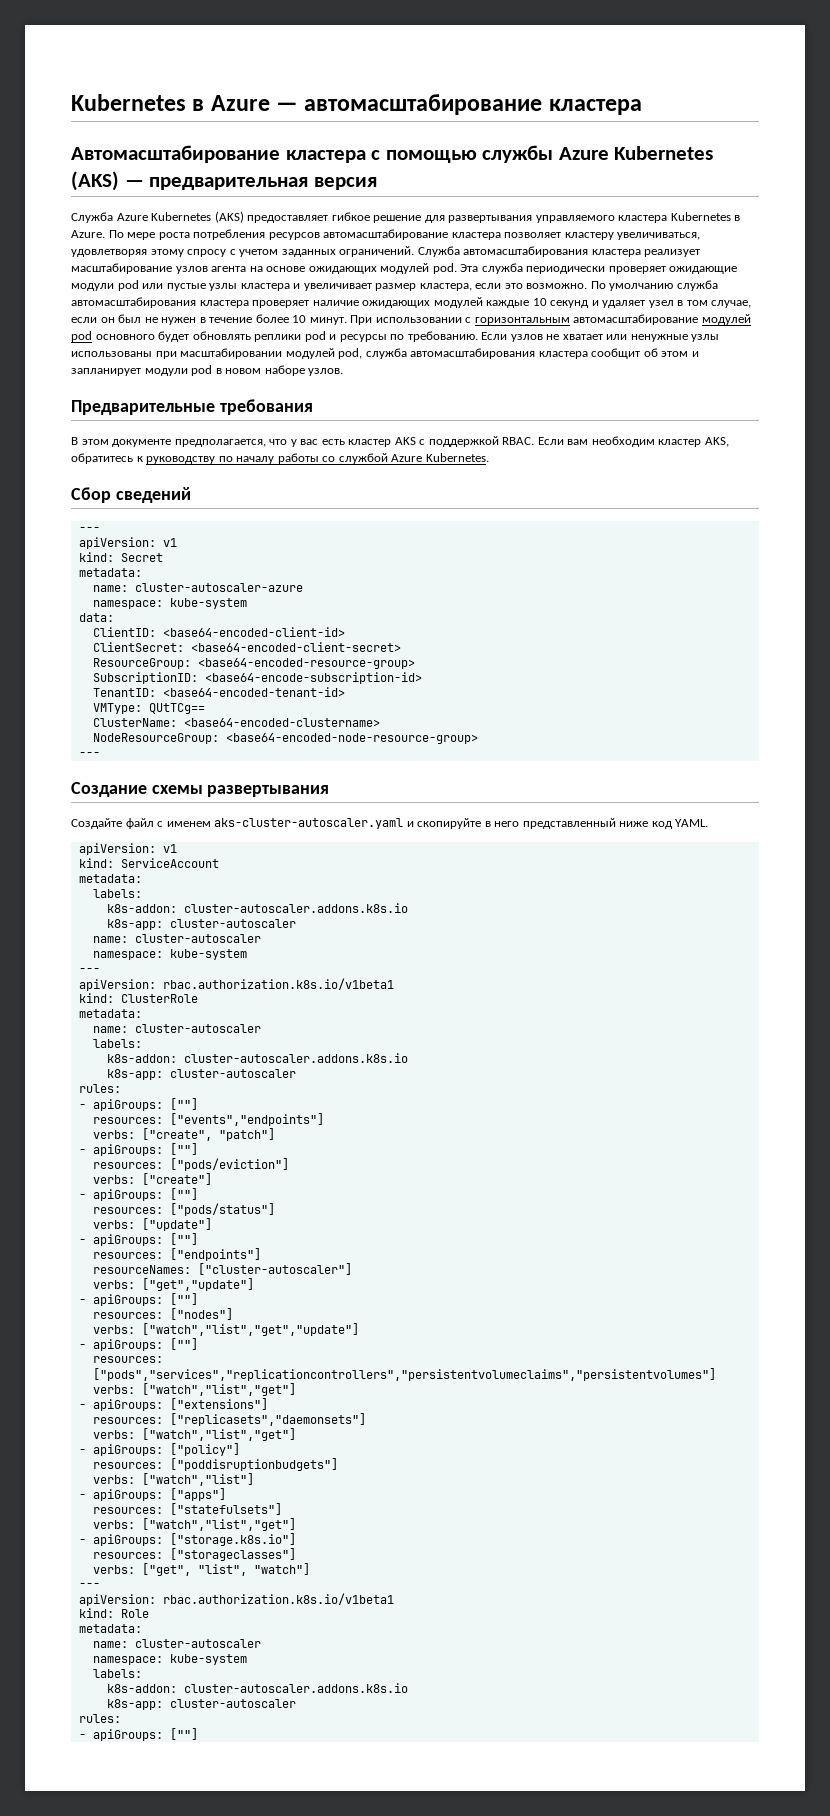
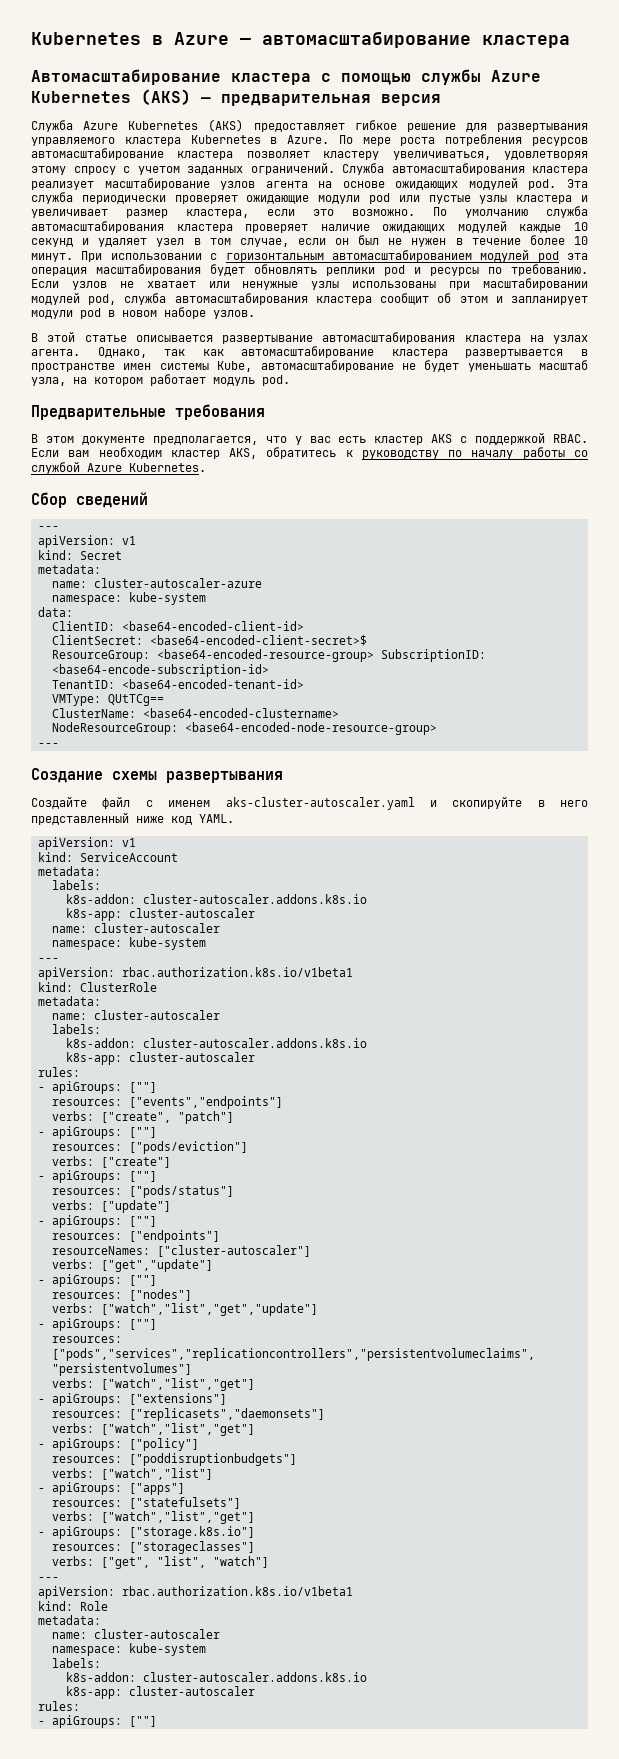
[573,314,699,325] автомасштабирование -> [331,250,472,262] автомасштабированием
[95,334,155,340] основного -> [567,253,588,260] [31,264,201,276] эта операция масштабирования
(344, 372) none -> [31,331,588,344] [31,346,588,358] [31,360,588,372] [31,374,290,386] // В этой статье описывается развертывание автомасштабирования кластера на узлах агента. Однако, так как автомасштабирование кластера развертывается в пространстве имен системы Kube, автомасштабирование не будет уменьшать масштаб узла, на котором работает модуль pod.
[190,642,401,652] <base64-encoded-client-secret> -> [149,635,367,646] <base64-encoded-client-secret>$
(415, 663) // -> (374, 655) none

